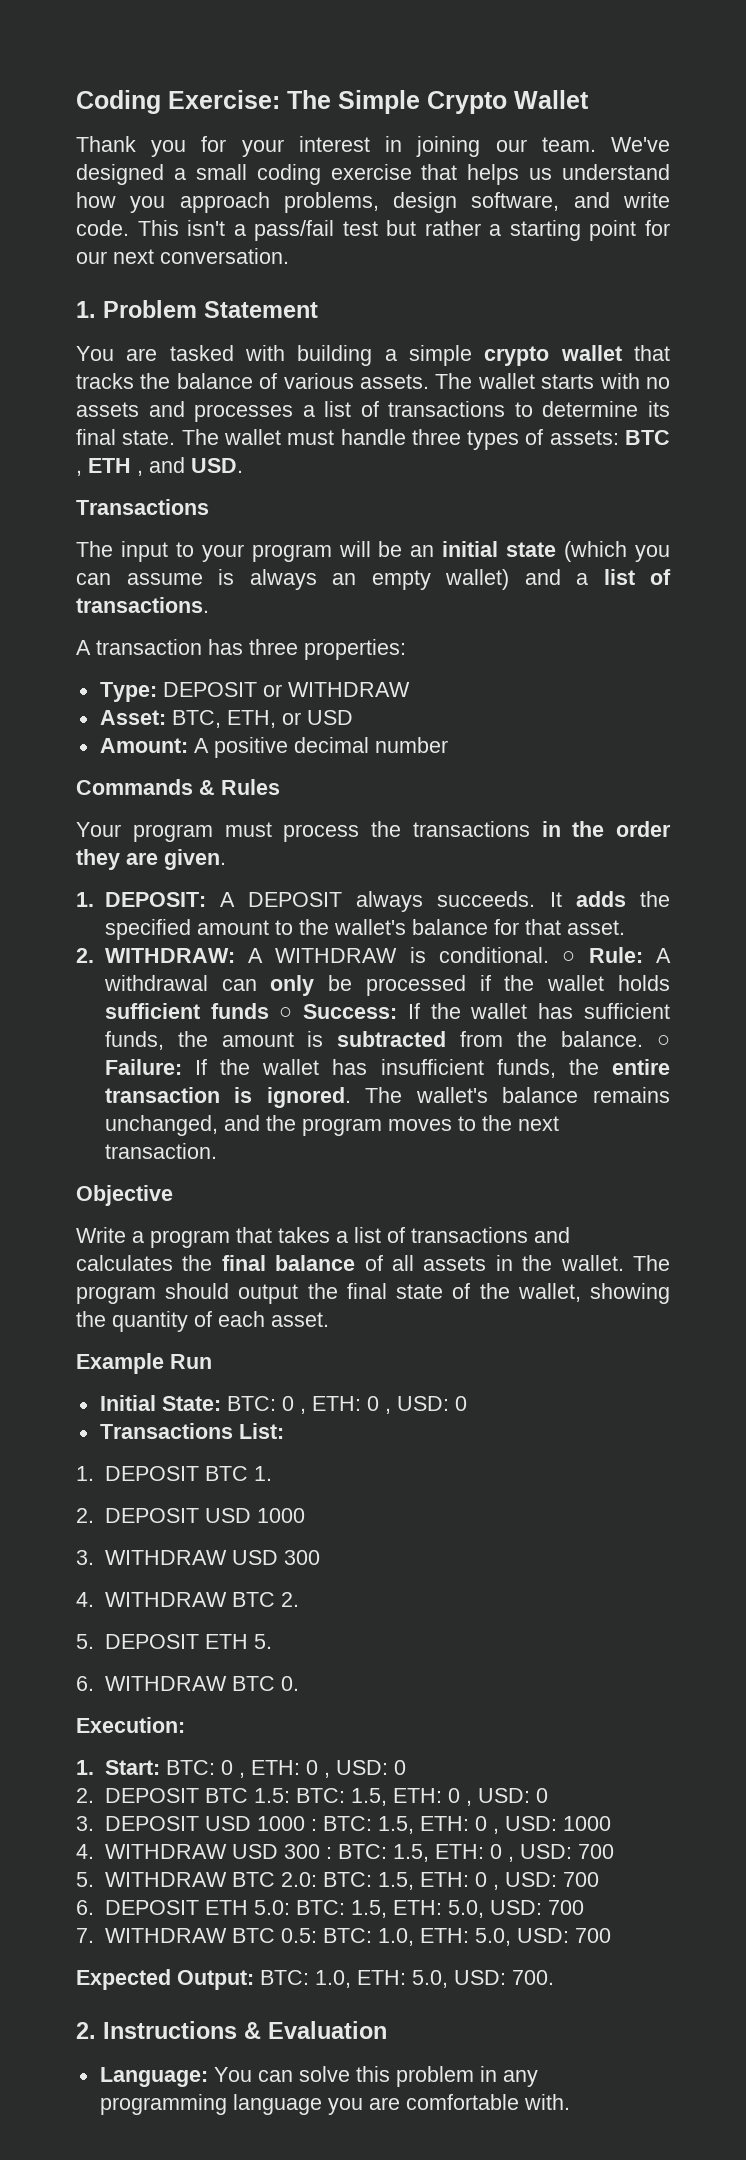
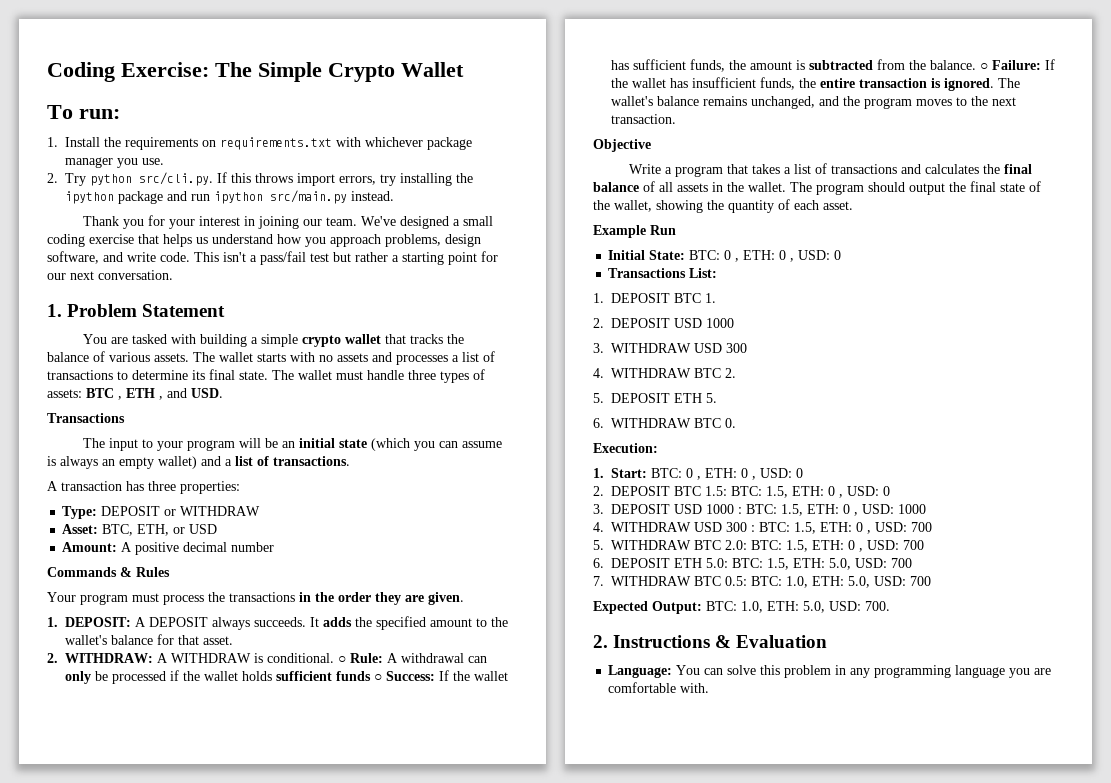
(589, 99) none -> [47,105,120,119] [47,137,472,150] [65,157,164,168] [47,172,473,186] [65,190,394,204] // To run: // 1. Install the requirements on requirements.txt with whichever package manager you use. // 2. Try python src/cli.py. If this throws import errors, try installing the ipython package and run ipython src/main.py instead.

